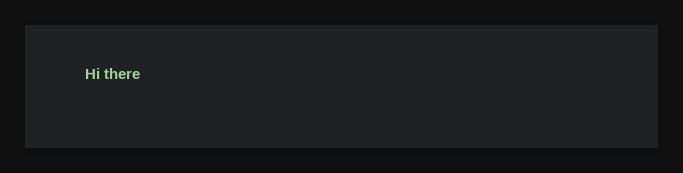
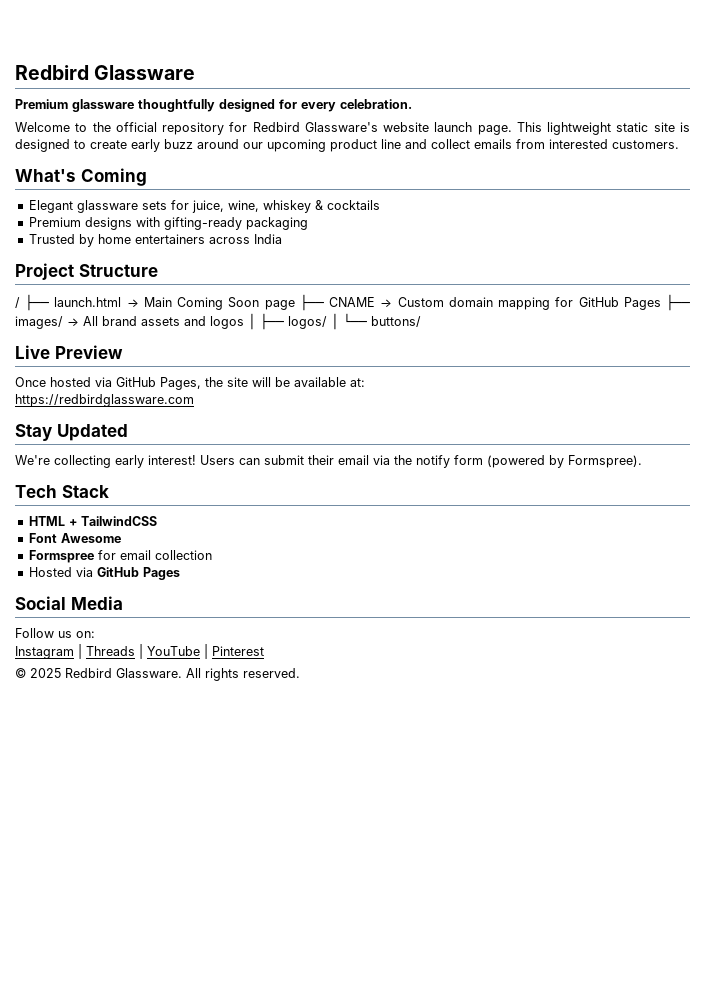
[85,68,141,79] Hi there -> [15,65,196,80] [15,99,412,112] [15,122,690,135] [15,139,679,152] [15,168,147,186] [28,200,380,213] [28,217,308,230] [28,234,282,247] [15,263,158,280] [15,294,691,311] [15,313,421,330] [15,345,123,359] [15,377,365,390] [15,394,194,407] [15,424,128,441] [15,455,642,468] [15,485,109,498] [28,516,157,526] [28,533,121,543] [28,550,212,563] [28,567,180,580] [15,596,123,610] [15,628,95,638] [15,644,264,659] [15,668,300,681] Redbird Glassware // Premium glassware thoughtfully designed for every celebration. // Welcome to the official repository for Redbird Glassware's website launch page. This lightweight static site is designed to create early buzz around our upcoming product line and collect emails from interested customers. // What's Coming // Elegant glassware sets for juice, wine, whiskey & cocktails // Premium designs with gifting-ready packaging // Trusted by home entertainers across India // Project Structure // / ├── launch.html → Main Coming Soon page ├── CNAME → Custom domain mapping for GitHub Pages ├── images/ → All brand assets and logos │ ├── logos/ │ └── buttons/ // Live Preview // Once hosted via GitHub Pages, the site will be available at: // https://redbirdglassware.com // Stay Updated // We're collecting early interest! Users can submit their email via the notify form (powered by Formspree). // Tech Stack // HTML + TailwindCSS // Font Awesome // Formspree for email collection // Hosted via GitHub Pages // Social Media // Follow us on: // Instagram | Threads | YouTube | Pinterest // © 2025 Redbird Glassware. All rights reserved.

